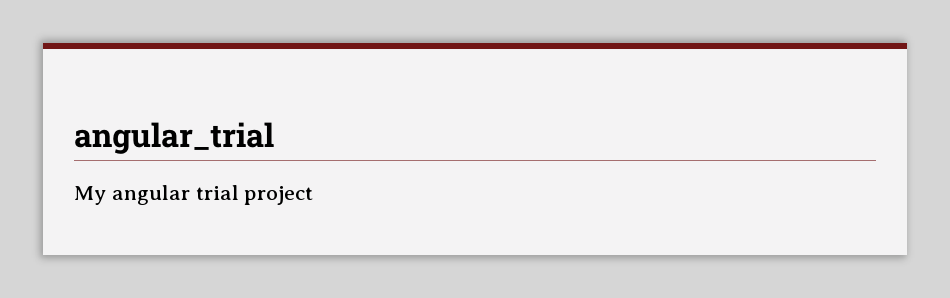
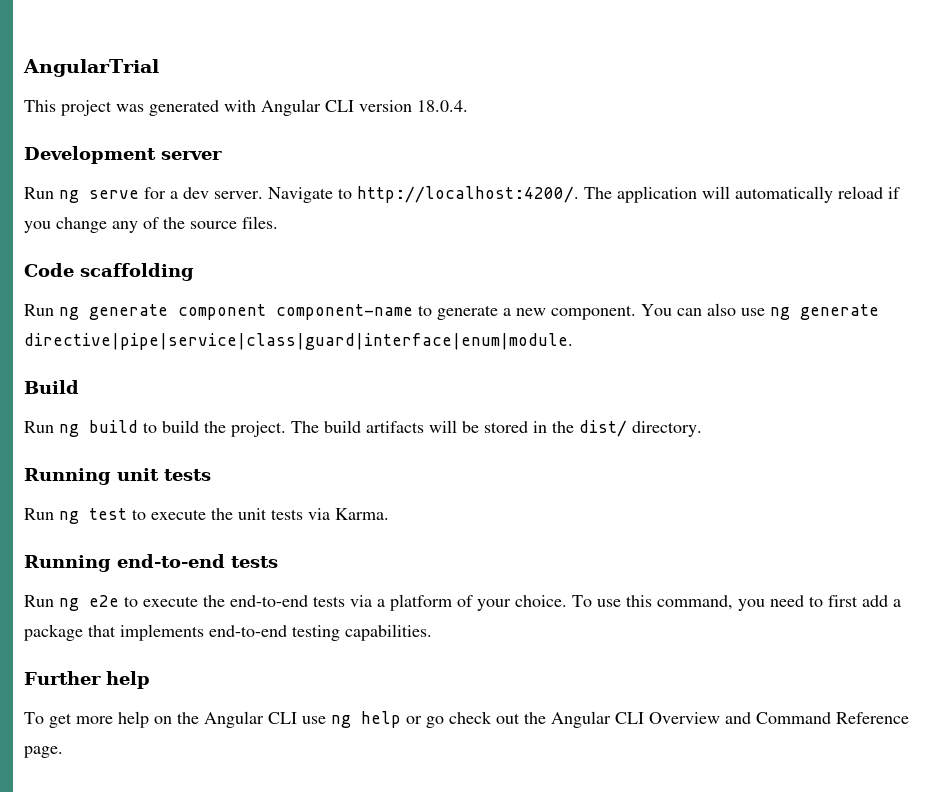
[74,122,274,154] [74,185,314,205] angular_trial // My angular trial project -> [23,59,159,77] [24,99,468,116] [24,146,222,164] [24,186,900,203] [24,216,278,233] [24,263,194,281] [24,303,879,320] [24,333,573,350] [24,380,79,394] [24,420,702,437] [24,468,211,485] [24,508,389,524] [24,554,278,572] [24,594,901,611] [24,624,432,641] [24,671,150,689] [24,711,909,728] [24,746,63,758] AngularTrial // This project was generated with Angular CLI version 18.0.4. // Development server // Run ng serve for a dev server. Navigate to http://localhost:4200/. The application will automatically reload if you change any of the source files. // Code scaffolding // Run ng generate component component-name to generate a new component. You can also use ng generate directive|pipe|service|class|guard|interface|enum|module. // Build // Run ng build to build the project. The build artifacts will be stored in the dist/ directory. // Running unit tests // Run ng test to execute the unit tests via Karma. // Running end-to-end tests // Run ng e2e to execute the end-to-end tests via a platform of your choice. To use this command, you need to first add a package that implements end-to-end testing capabilities. // Further help // To get more help on the Angular CLI use ng help or go check out the Angular CLI Overview and Command Reference page.

